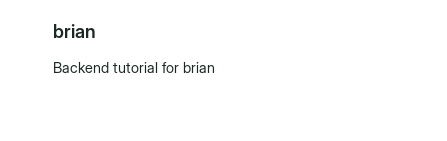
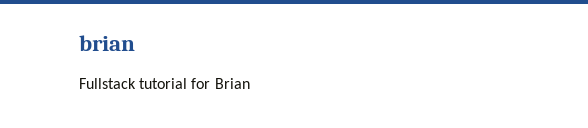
[53,62,109,73] Backend -> [79,78,136,89] Fullstack
[183,62,215,73] brian -> [214,78,250,89] Brian

